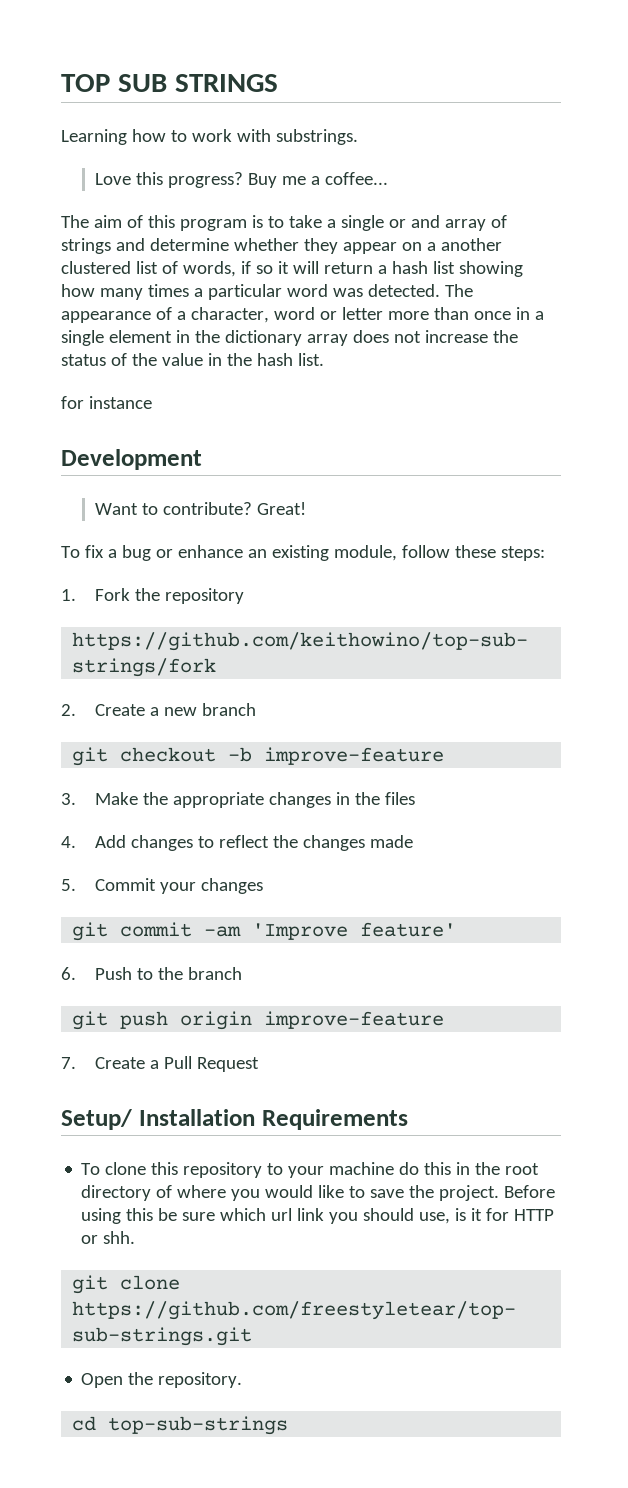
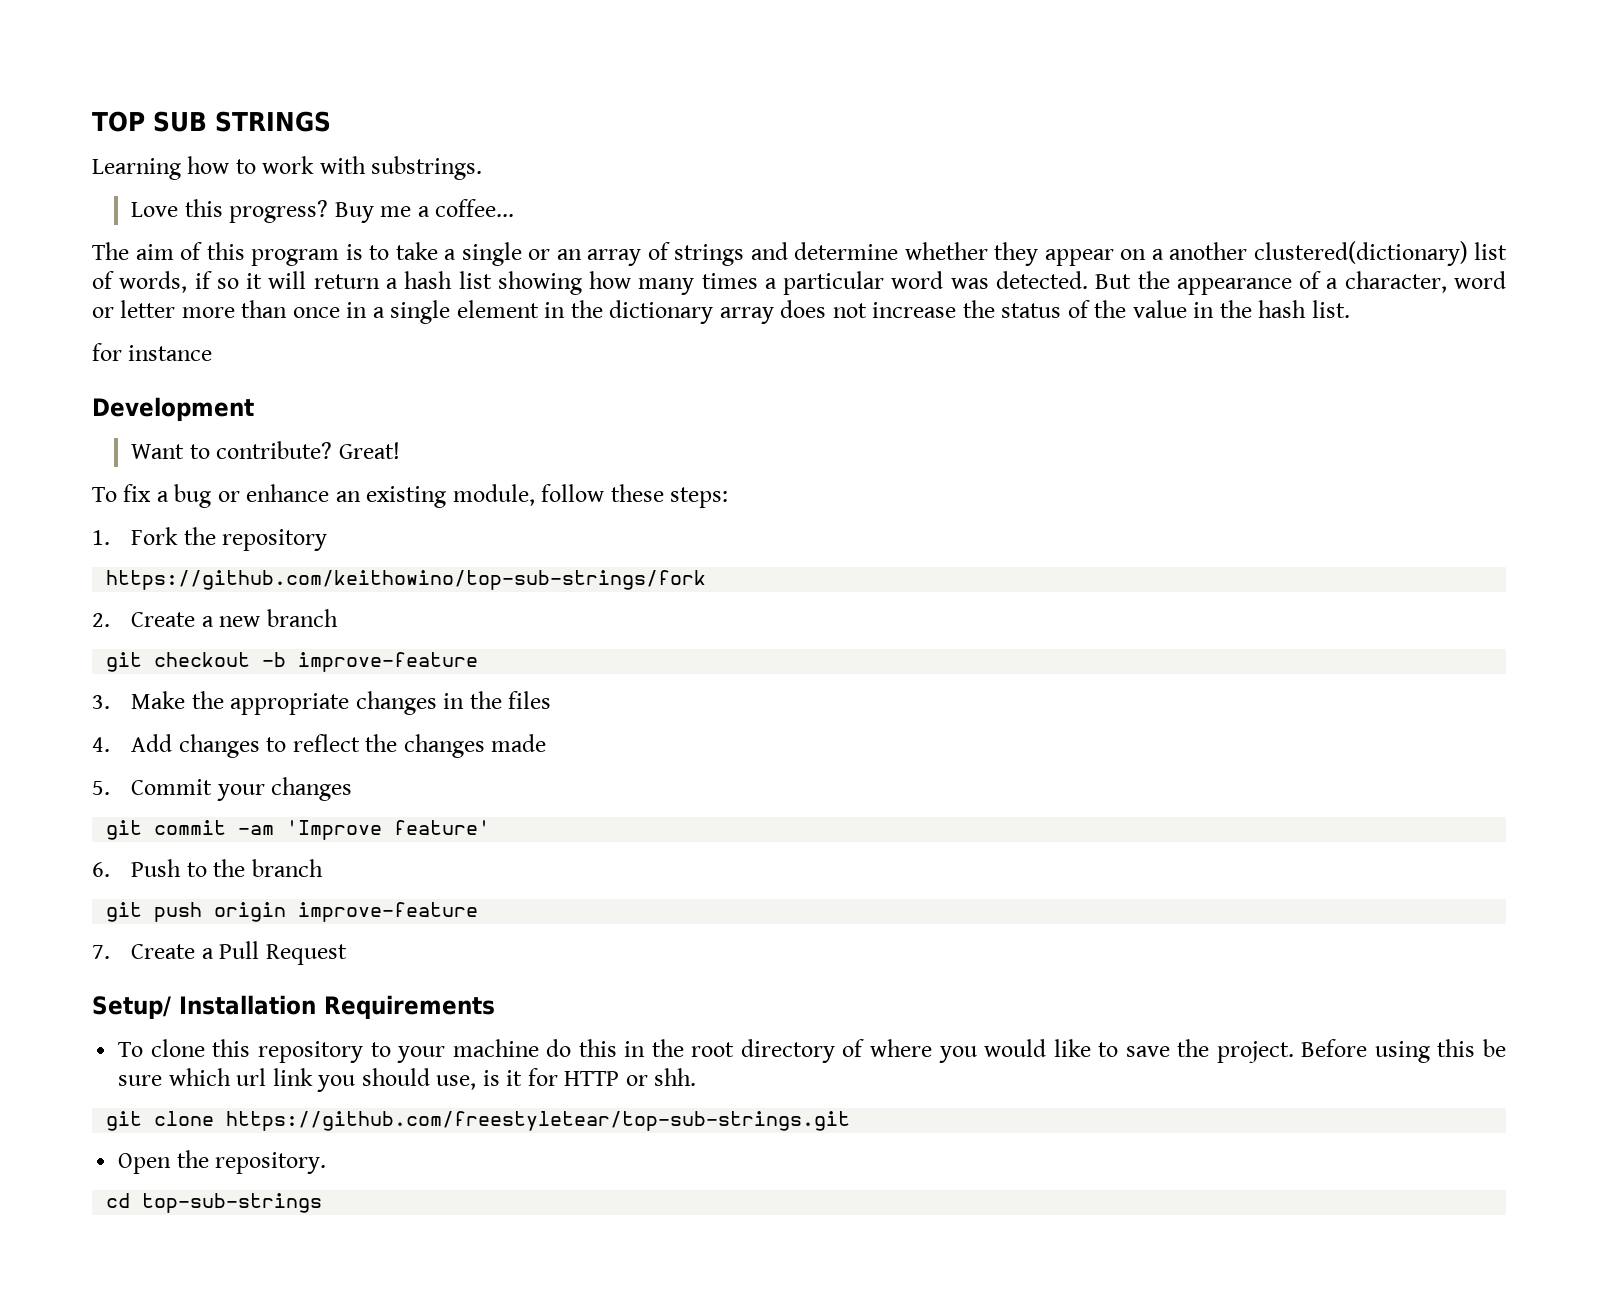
[410,215,440,228] and -> [556,249,582,260] an
[61,261,131,274] clustered -> [1253,241,1468,266] clustered(dictionary)
[444,284,473,297] The -> [1095,271,1170,289] But the

